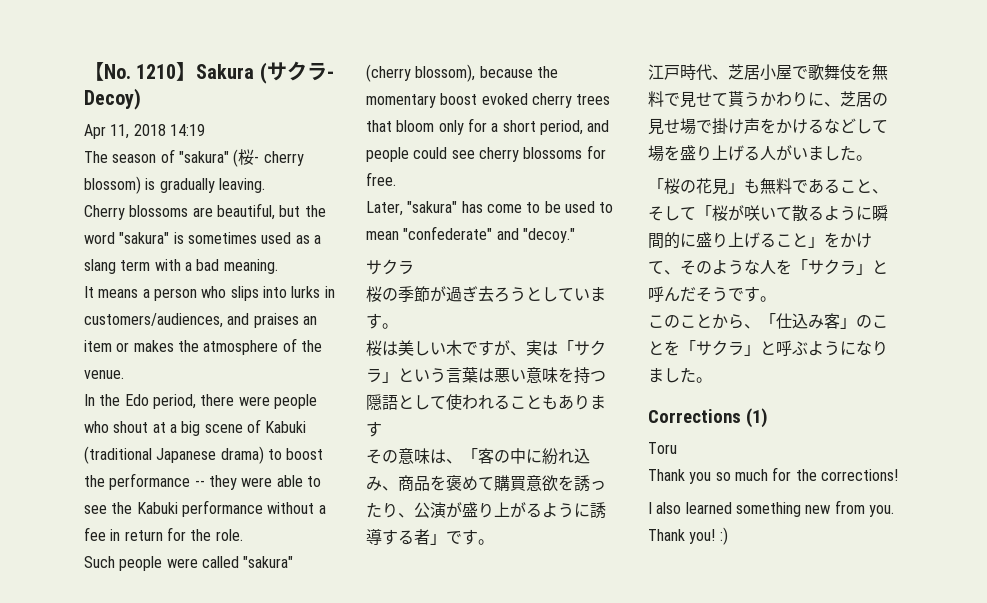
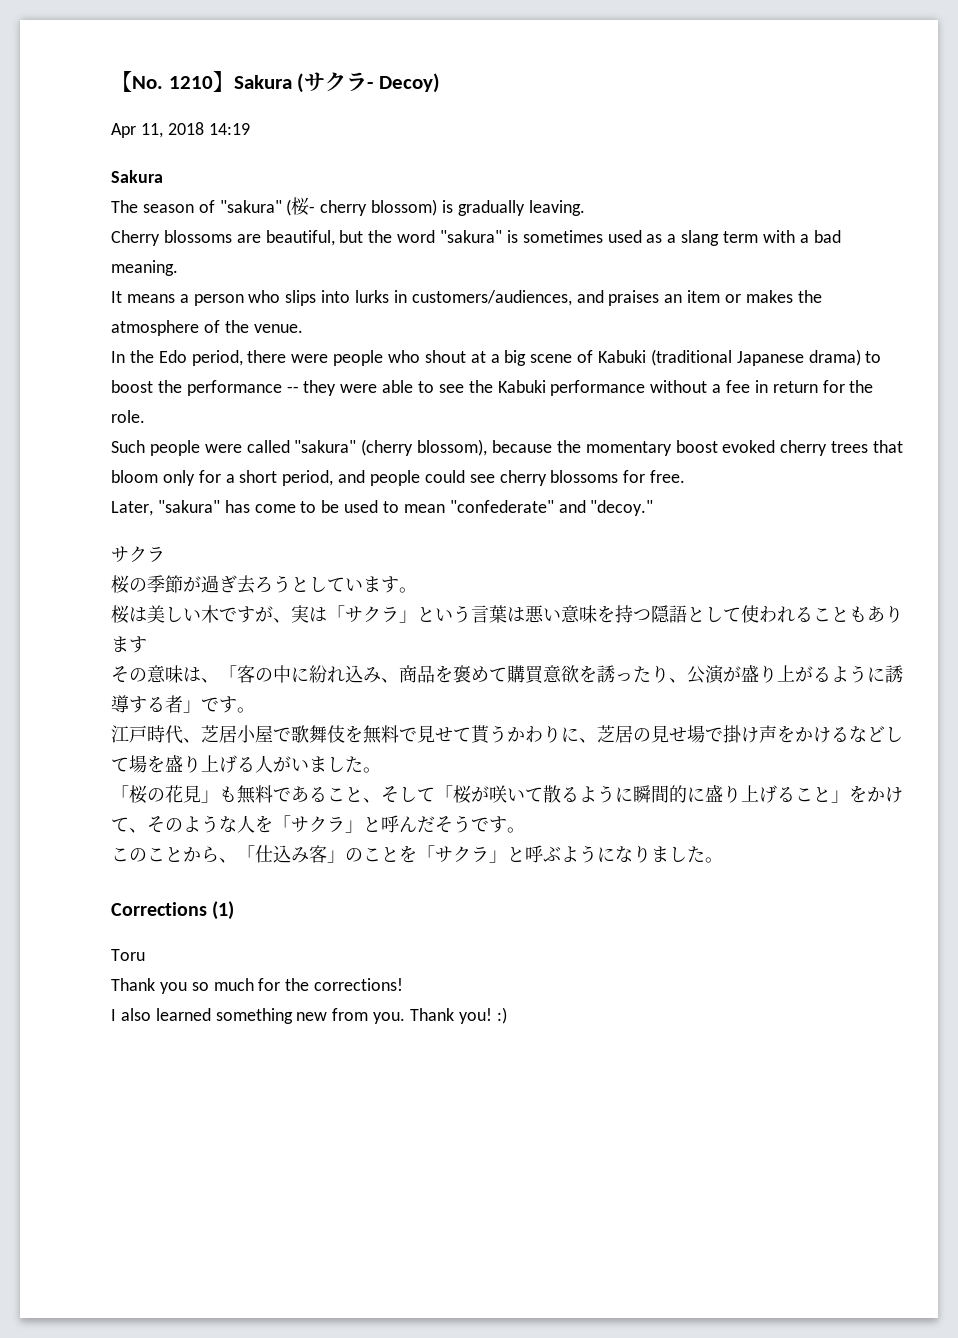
(205, 130) none -> [111,170,163,183] // Sakura

